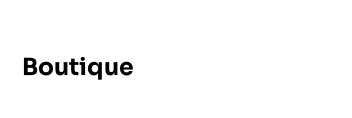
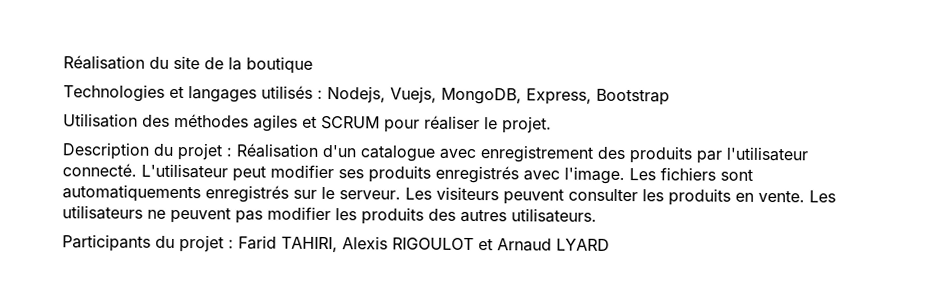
[22,56,134,80] Boutique -> [63,55,313,74] [63,84,670,106] [63,113,552,134] [62,142,808,164] [62,163,753,185] [62,184,836,206] [62,205,597,225] [62,234,610,253] Réalisation du site de la boutique // Technologies et langages utilisés : Nodejs, Vuejs, MongoDB, Express, Bootstrap // Utilisation des méthodes agiles et SCRUM pour réaliser le projet. // Description du projet : Réalisation d'un catalogue avec enregistrement des produits par l'utilisateur connecté. L'utilisateur peut modifier ses produits enregistrés avec l'image. Les fichiers sont automatiquements enregistrés sur le serveur. Les visiteurs peuvent consulter les produits en vente. Les utilisateurs ne peuvent pas modifier les produits des autres utilisateurs. // Participants du projet : Farid TAHIRI, Alexis RIGOULOT et Arnaud LYARD

